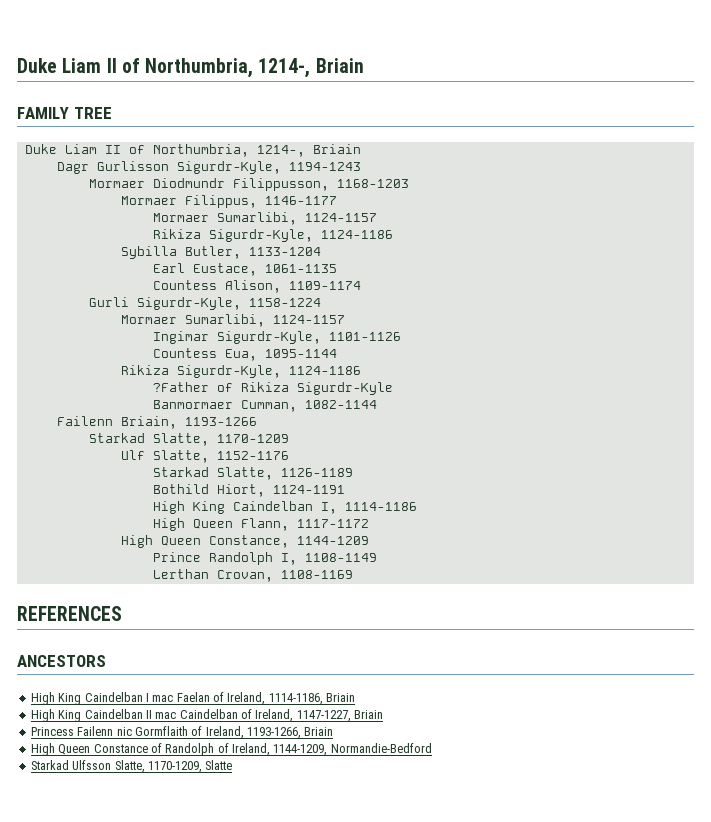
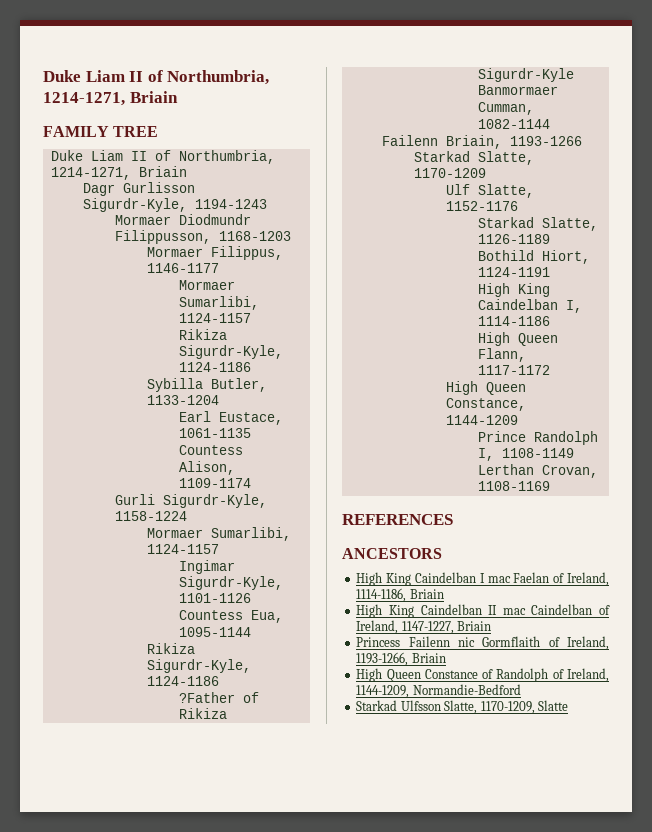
[17,58,311,78] Duke Liam II of Northumbria, 1214-, -> [43,70,270,85] [43,92,125,106] Duke Liam II of Northumbria, 1214-1271,
[256,145,305,157] 1214-, -> [50,167,131,180] 1214-1271,

